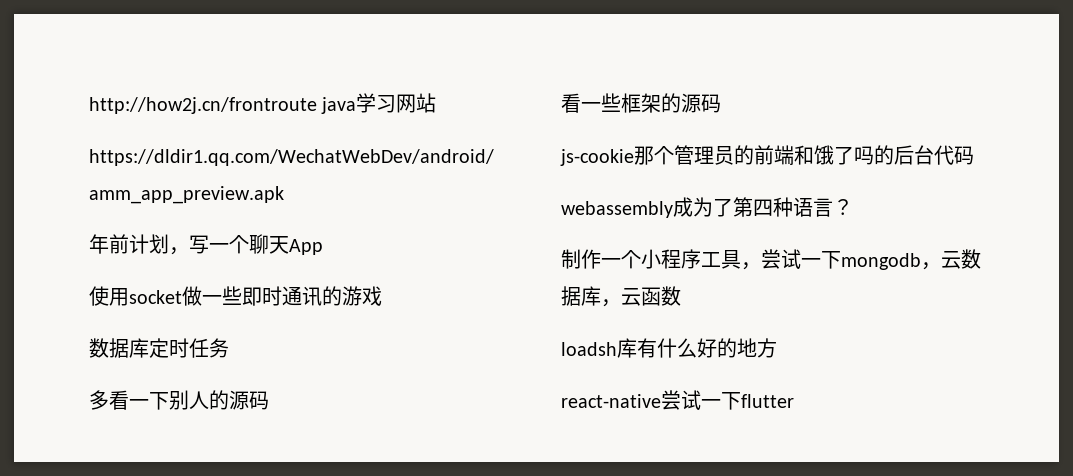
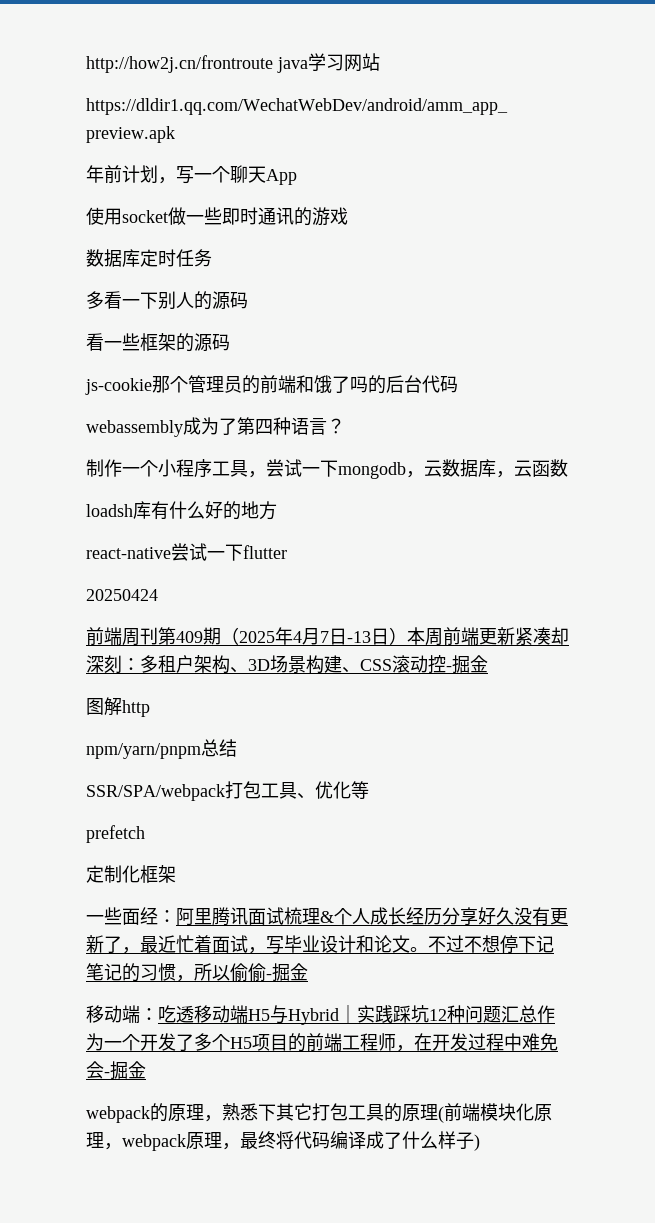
(794, 401) none -> [86,589,158,601] [86,627,569,646] [86,655,488,674] [86,697,150,717] [86,739,237,759] [86,781,369,801] [86,825,145,843] [86,865,176,883] [86,907,568,926] [86,935,554,954] [86,963,308,982] [86,1005,555,1025] [86,1033,558,1052] [86,1061,146,1080] [86,1103,552,1123] [86,1131,480,1151] // 20250424 // 前端周刊第409期（2025年4月7日-13日）本周前端更新紧凑却深刻：多租户架构、3D场景构建、CSS滚动控-掘金 // 图解http // npm/yarn/pnpm总结 // SSR/SPA/webpack打包工具、优化等 // prefetch // 定制化框架 // 一些面经：阿里腾讯面试梳理&个人成长经历分享好久没有更新了，最近忙着面试，写毕业设计和论文。不过不想停下记笔记的习惯，所以偷偷-掘金 // 移动端：吃透移动端H5与Hybrid｜实践踩坑12种问题汇总作为一个开发了多个H5项目的前端工程师，在开发过程中难免会-掘金 // webpack的原理，熟悉下其它打包工具的原理(前端模块化原理，webpack原理，最终将代码编译成了什么样子)

